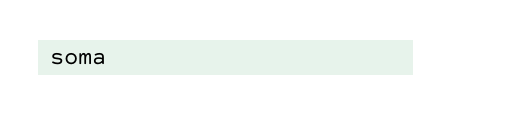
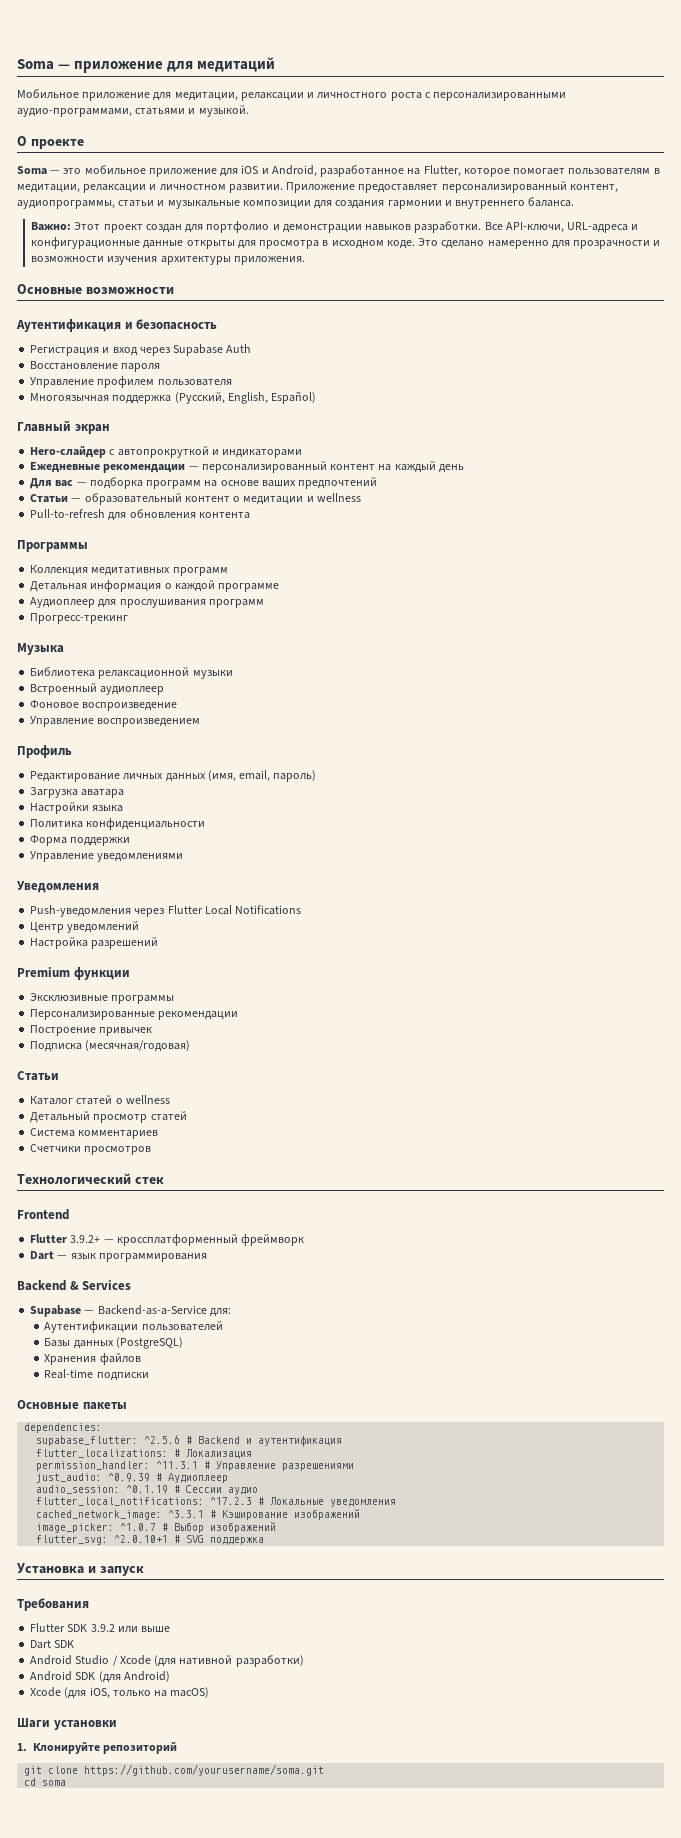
(50, 58) none -> [17,57,276,73] [17,89,567,101] [17,105,249,117] [17,136,84,149] [17,165,660,177] [17,181,618,193] [17,197,575,209] [31,221,639,233] [31,237,661,249] [31,256,305,265] [17,284,174,294] [16,319,218,332] [30,344,252,356] [30,361,161,372] [30,376,232,388] [30,391,317,404] [17,420,110,434] [30,445,303,458] [30,461,464,473] [30,477,378,489] [30,493,361,505] [30,509,250,521] [17,540,88,552] [30,565,228,576] [30,580,280,592] [30,597,264,608] [30,613,129,624] [17,643,64,655] [30,667,233,679] [30,683,165,695] [30,700,178,711] [30,716,201,727] [17,745,72,758] [30,770,317,782] [30,787,125,798] [30,802,124,814] [30,818,206,830] [30,835,131,846] [30,851,184,862] [17,881,99,893] [30,905,302,917] [30,921,140,933] [30,937,159,949] [17,967,130,980] [30,993,175,1004] [30,1009,239,1020] [30,1025,153,1036] [30,1040,191,1052] [17,1071,59,1081] [30,1095,170,1105] [30,1111,187,1123] [30,1128,159,1139] [30,1144,152,1155] [17,1173,164,1185] [17,1209,69,1220] [30,1234,305,1246] [30,1251,207,1262] [17,1280,132,1291] [30,1305,231,1317] [44,1321,223,1333] [44,1337,183,1349] [44,1353,141,1365] [44,1369,149,1381] [17,1400,127,1410] [24,1423,103,1433] [36,1435,343,1447] [36,1449,253,1459] [36,1461,355,1471] [36,1473,229,1483] [36,1485,259,1495] [36,1497,397,1507] [36,1509,361,1520] [36,1522,277,1533] [36,1535,265,1545] [17,1563,144,1576] [17,1598,89,1611] [30,1623,171,1633] [30,1640,75,1649] [30,1655,304,1667] [30,1671,170,1683] [30,1687,210,1699] [17,1718,117,1730] [17,1741,178,1754] [24,1764,325,1776] [24,1778,37,1786] Soma — приложение для медитаций // Мобильное приложение для медитации, релаксации и личностного роста с персонализированными аудио-программами, статьями и музыкой. // О проекте // Soma — это мобильное приложение для iOS и Android, разработанное на Flutter, которое помогает пользователям в медитации, релаксации и личностном развитии. Приложение предоставляет персонализированный контент, аудиопрограммы, статьи и музыкальные композиции для создания гармонии и внутреннего баланса. // Важно: Этот проект создан для портфолио и демонстрации навыков разработки. Все API-ключи, URL-адреса и конфигурационные данные открыты для просмотра в исходном коде. Это сделано намеренно для прозрачности и возможности изучения архитектуры приложения. // Основные возможности // Аутентификация и безопасность // Регистрация и вход через Supabase Auth // Восстановление пароля // Управление профилем пользователя // Многоязычная поддержка (Русский, English, Español) // Главный экран // Hero-слайдер с автопрокруткой и индикаторами // Ежедневные рекомендации — персонализированный контент на каждый день // Для вас — подборка программ на основе ваших предпочтений // Статьи — образовательный контент о медитации и wellness // Pull-to-refresh для обновления контента // Программы // Коллекция медитативных программ // Детальная информация о каждой программе // Аудиоплеер для прослушивания программ // Прогресс-трекинг // Музыка // Библиотека релаксационной музыки // Встроенный аудиоплеер // Фоновое воспроизведение // Управление воспроизведением // Профиль // Редактирование личных данных (имя, email, пароль) // Загрузка аватара // Настройки языка // Политика конфиденциальности // Форма поддержки // Управление уведомлениями // Уведомления // Push-уведомления через Flutter Local Notifications // Центр уведомлений // Настройка разрешений // Premium функции // Эксклюзивные программы // Персонализированные рекомендации // Построение привычек // Подписка (месячная/годовая) // Статьи // Каталог статей о wellness // Детальный просмотр статей // Система комментариев // Счетчики просмотров // Технологический стек // Frontend // Flutter 3.9.2+ — кроссплатформенный фреймворк // Dart — язык программирования // Backend & Services // Supabase — Backend-as-a-Service для: // Аутентификации пользователей // Базы данных (PostgreSQL) // Хранения файлов // Real-time подписки // Основные пакеты // dependencies: // supabase_flutter: ^2.5.6 # Backend и аутентификация // flutter_localizations: # Локализация // permission_handler: ^11.3.1 # Управление разрешениями // just_audio: ^0.9.39 # Аудиоплеер // audio_session: ^0.1.19 # Сессии аудио // flutter_local_notifications: ^17.2.3 # Локальные уведомления // cached_network_image: ^3.3.1 # Кэширование изображений // image_picker: ^1.0.7 # Выбор изображений // flutter_svg: ^2.0.10+1 # SVG поддержка // Установка и запуск // Требования // Flutter SDK 3.9.2 или выше // Dart SDK // Android Studio / Xcode (для нативной разработки) // Android SDK (для Android) // Xcode (для iOS, только на macOS) // Шаги установки // 1. Клонируйте репозиторий // git clone https://github.com/yourusername/soma.git // cd

